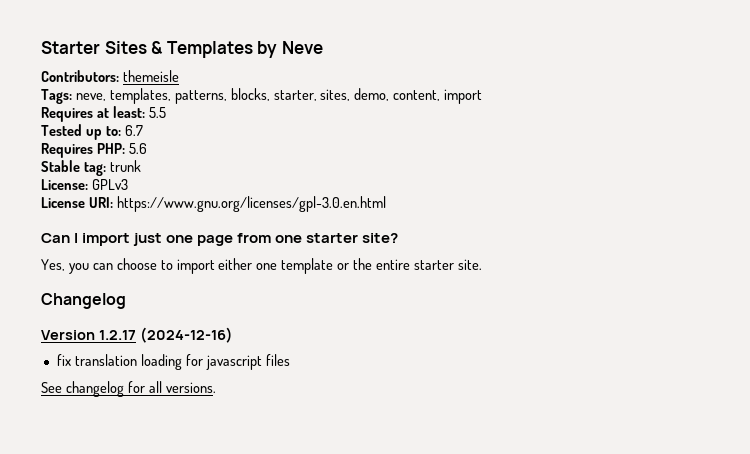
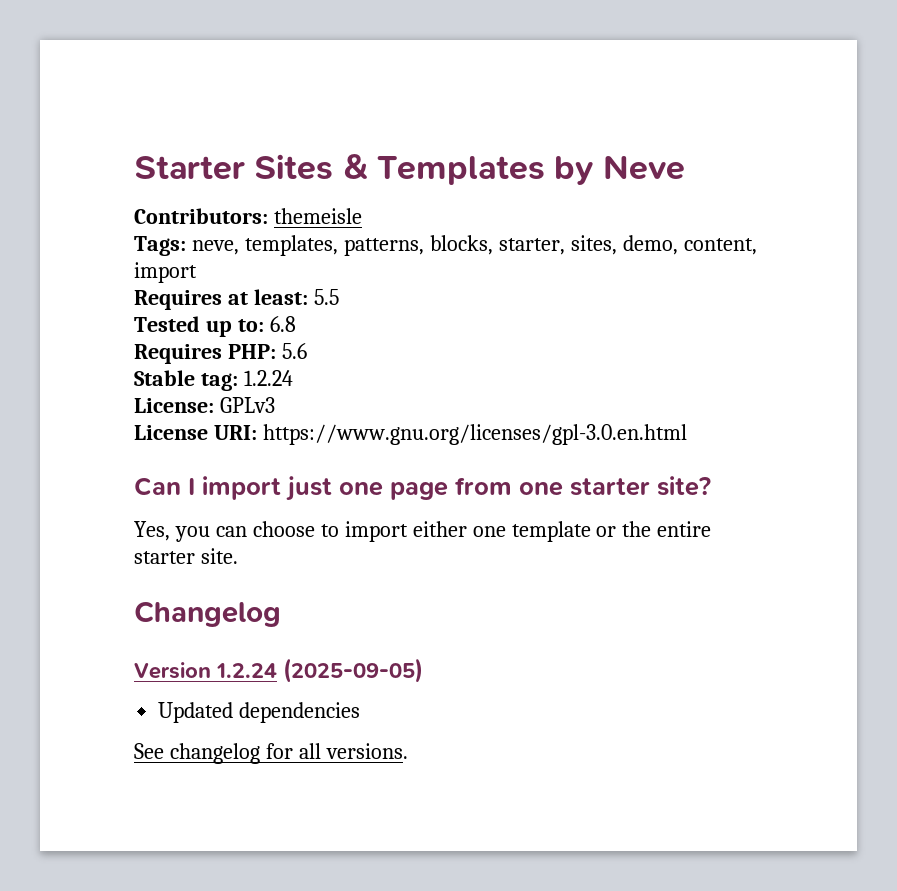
[124,125,143,136] 6.7 -> [269,316,296,332] 6.8
[109,160,141,172] trunk -> [243,370,293,386] 1.2.24
[98,327,233,343] [56,354,290,370] 1.2.17 (2024-12-16) // fix translation loading for javascript files -> [216,658,423,683] [158,702,361,723] 1.2.24 (2025-09-05) // Updated dependencies

